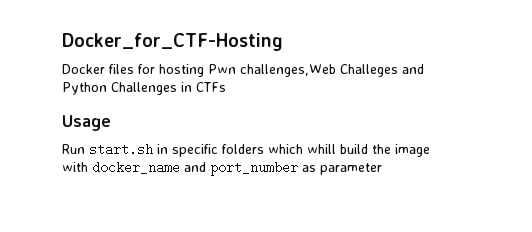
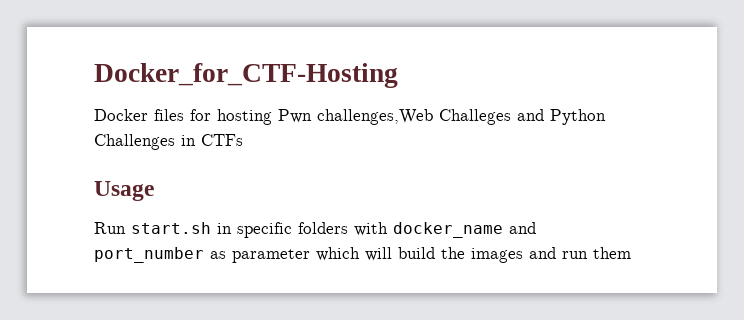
[268,144,430,157] which whill build the image -> (348, 228) none
(382, 169) none -> [316,247,631,263] which will build the images and run them

